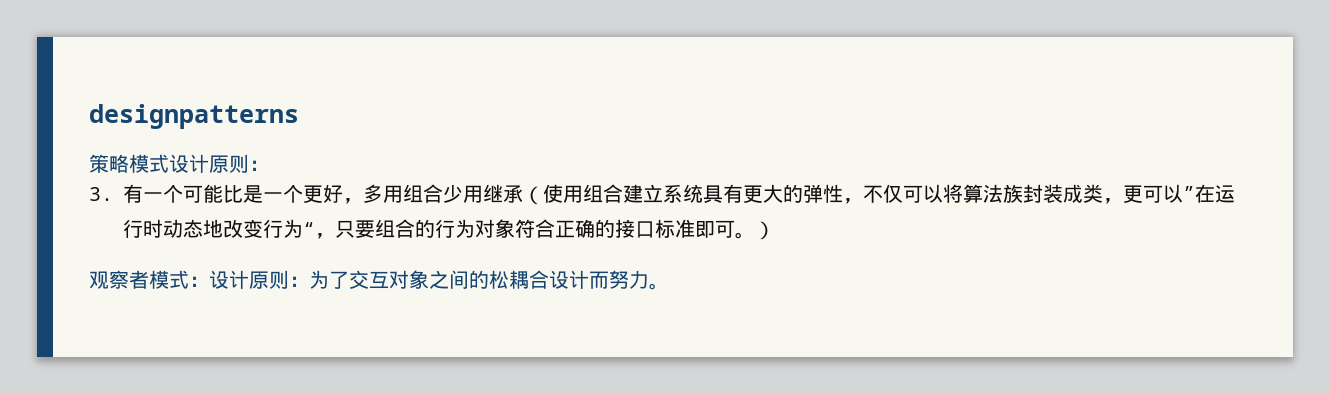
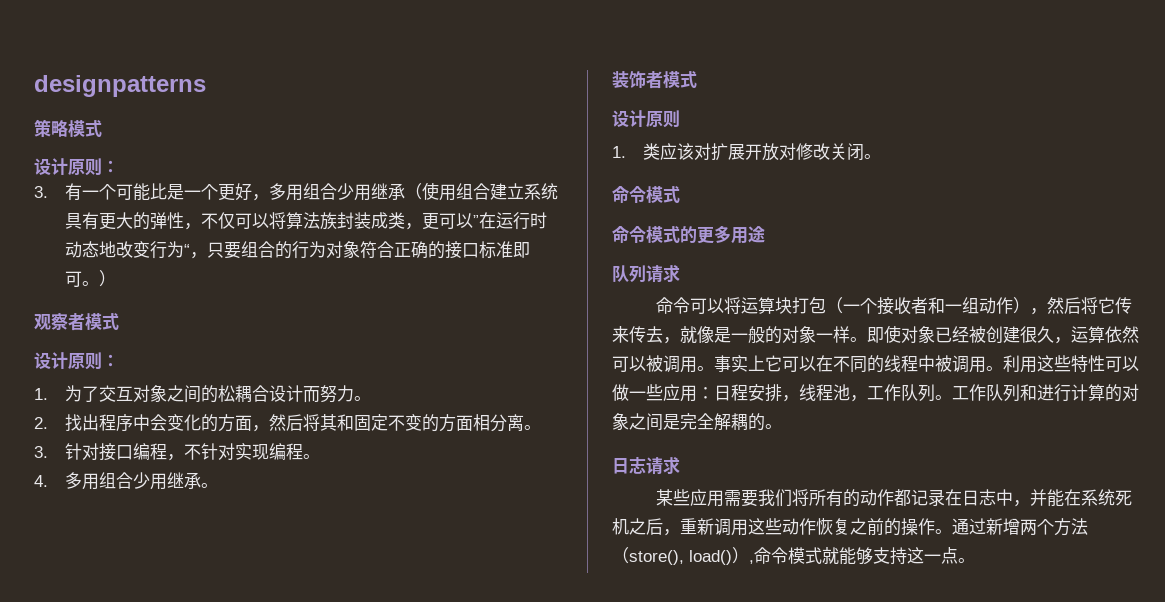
(169, 163) none -> (102, 128) //
[189,270,309,289] ：设计原则： -> [34,352,119,370] [34,388,48,400] // 设计原则： // 1.
(669, 286) none -> [34,414,541,432] [34,443,320,461] [34,472,218,490] [612,71,697,89] [612,110,680,128] [612,143,881,161] [612,186,680,204] [612,225,765,244] [612,264,680,283] [655,297,1132,315] [612,325,1139,344] [612,355,1139,373] [612,384,1139,402] [612,413,782,431] [612,456,680,475] [655,489,1132,507] [612,518,1088,536] [612,547,975,565] // 2.找出程序中会变化的方面，然后将其和固定不变的方面相分离。 // 3.针对接口编程，不针对实现编程。 // 4.多用组合少用继承。 // 装饰者模式 // 设计原则 // 1.类应该对扩展开放对修改关闭。 // 命令模式 // 命令模式的更多用途 // 队列请求 // 命令可以将运算块打包（一个接收者和一组动作），然后将它传来传去，就像是一般的对象一样。即使对象已经被创建很久，运算依然可以被调用。事实上它可以在不同的线程中被调用。利用这些特性可以做一些应用：日程安排，线程池，工作队列。工作队列和进行计算的对象之间是完全解耦的。 // 日志请求 // 某些应用需要我们将所有的动作都记录在日志中，并能在系统死机之后，重新调用这些动作恢复之前的操作。通过新增两个方法（store(), load()）,命令模式就能够支持这一点。

